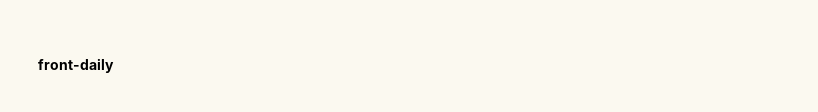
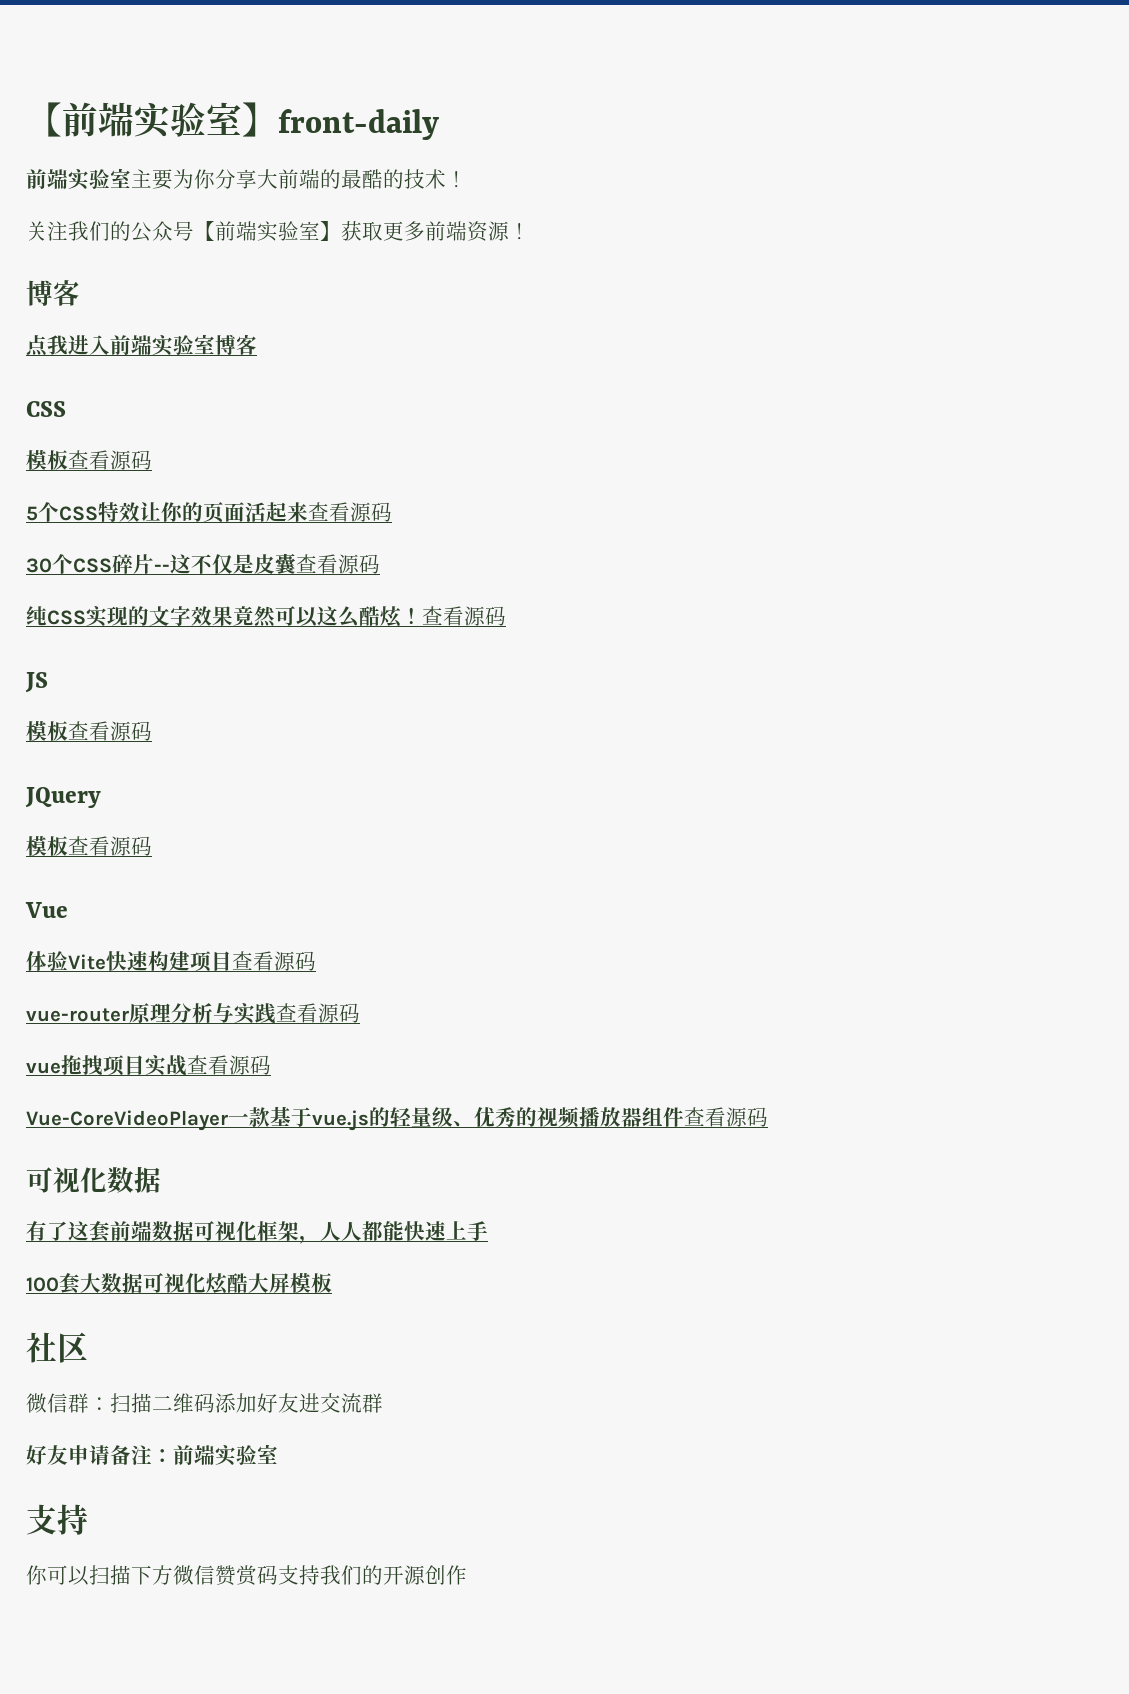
[38,58,114,73] front-daily -> [26,102,439,140] [26,168,467,190] [26,221,530,242] [26,280,80,306] [26,334,257,357] [26,401,66,417] [26,450,152,470] [26,502,392,523] [26,553,380,574] [26,606,506,628] [25,672,48,693] [26,721,152,741] [25,787,101,808] [26,836,152,856] [25,902,68,918] [26,951,316,972] [26,1003,360,1024] [26,1055,271,1076] [26,1106,768,1131] [26,1166,161,1193] [26,1221,488,1244] [26,1273,332,1295] [26,1332,88,1363] [26,1393,383,1413] [26,1444,278,1466] [26,1504,88,1535] [26,1565,467,1586] 【前端实验室】front-daily // 前端实验室主要为你分享大前端的最酷的技术！ // 关注我们的公众号【前端实验室】获取更多前端资源！ // 博客 // 点我进入前端实验室博客 // CSS // 模板查看源码 // 5个CSS特效让你的页面活起来查看源码 // 30个CSS碎片--这不仅是皮囊查看源码 // 纯CSS实现的文字效果竟然可以这么酷炫！查看源码 // JS // 模板查看源码 // JQuery // 模板查看源码 // Vue // 体验Vite快速构建项目查看源码 // vue-router原理分析与实践查看源码 // vue拖拽项目实战查看源码 // Vue-CoreVideoPlayer一款基于vue.js的轻量级、优秀的视频播放器组件查看源码 // 可视化数据 // 有了这套前端数据可视化框架，人人都能快速上手 // 100套大数据可视化炫酷大屏模板 // 社区 // 微信群：扫描二维码添加好友进交流群 // 好友申请备注：前端实验室 // 支持 // 你可以扫描下方微信赞赏码支持我们的开源创作

